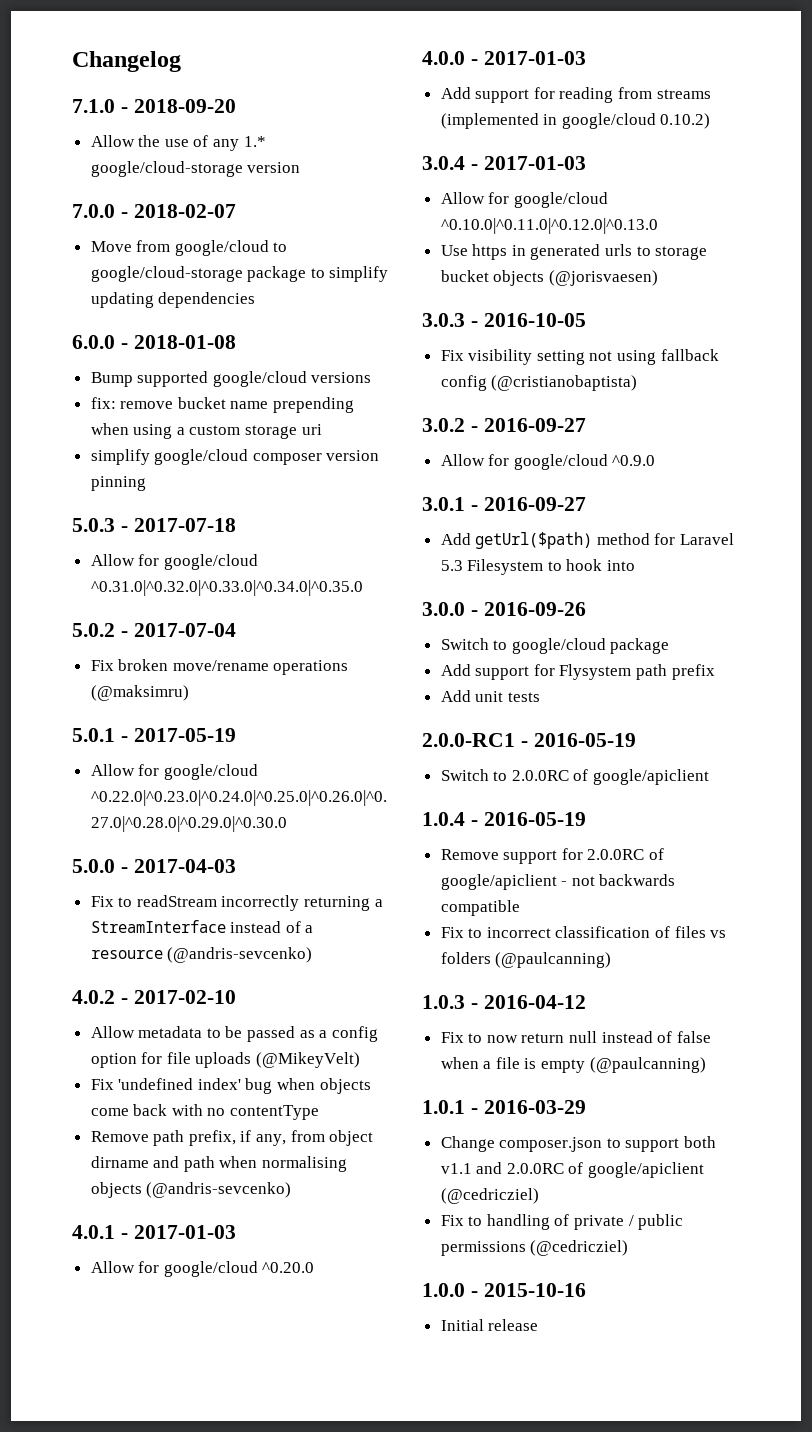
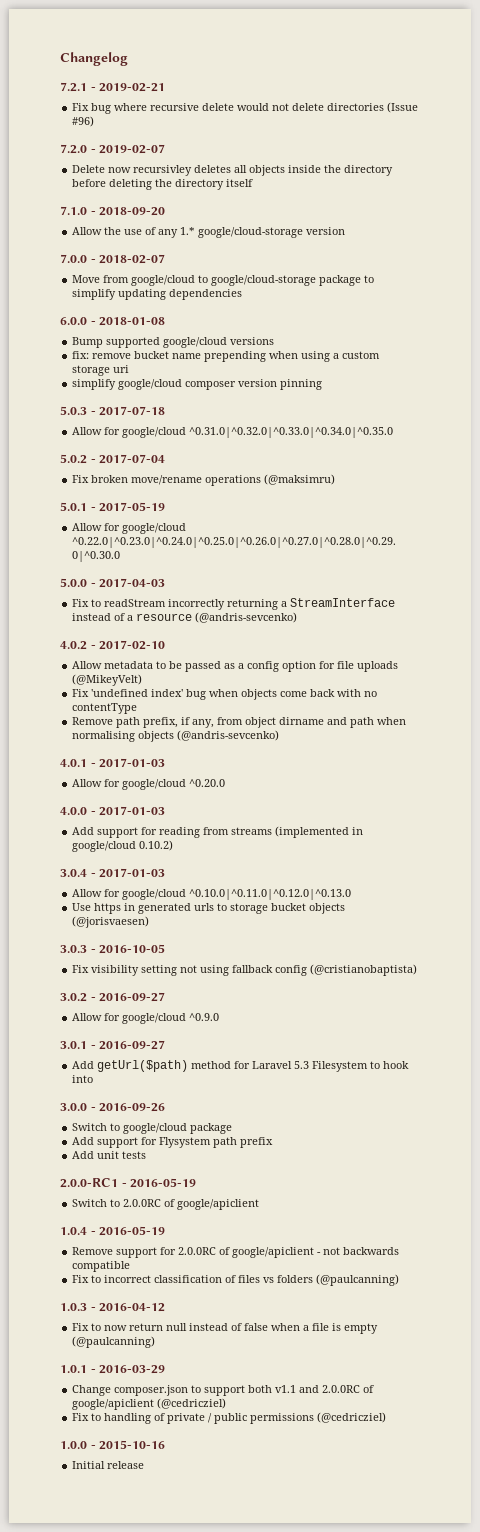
(181, 61) none -> [60,82,166,92] [72,102,419,114] [72,116,95,127] [60,144,166,154] [72,165,394,176] [72,179,254,190] // 7.2.1 - 2019-02-21 // Fix bug where recursive delete would not delete directories (Issue #96) // 7.2.0 - 2019-02-07 // Delete now recursivley deletes all objects inside the directory before deleting the directory itself

